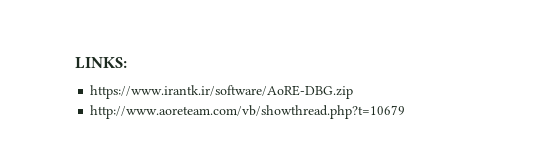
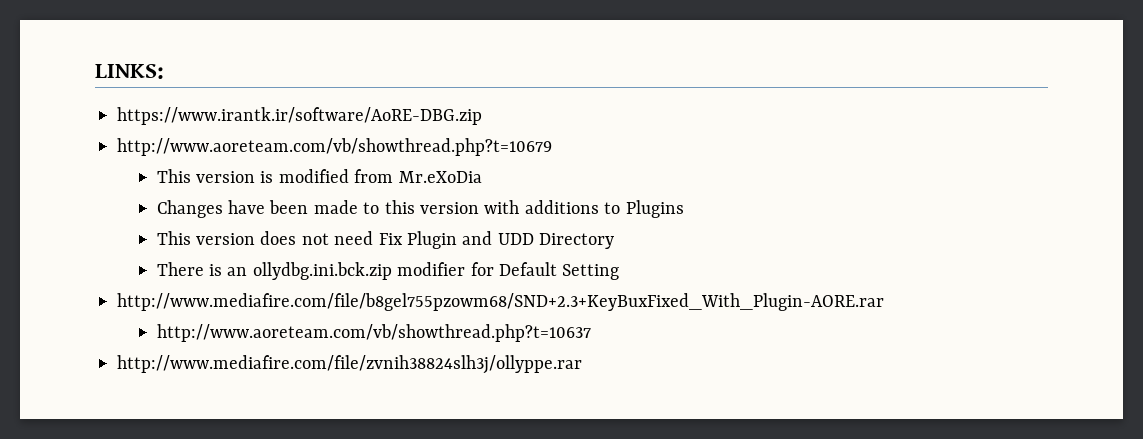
(406, 112) none -> [156,169,482,183] [156,200,684,218] [156,231,615,249] [156,262,620,280] [117,293,884,311] [156,324,591,342] [117,355,582,374] // This version is modified from Mr.eXoDia // Changes have been made to this version with additions to Plugins // This version does not need Fix Plugin and UDD Directory // There is an ollydbg.ini.bck.zip modifier for Default Setting // http://www.mediafire.com/file/b8gel755pzowm68/SND+2.3+KeyBuxFixed_With_Plugin-AORE.rar // http://www.aoreteam.com/vb/showthread.php?t=10637 // http://www.mediafire.com/file/zvnih38824slh3j/ollyppe.rar

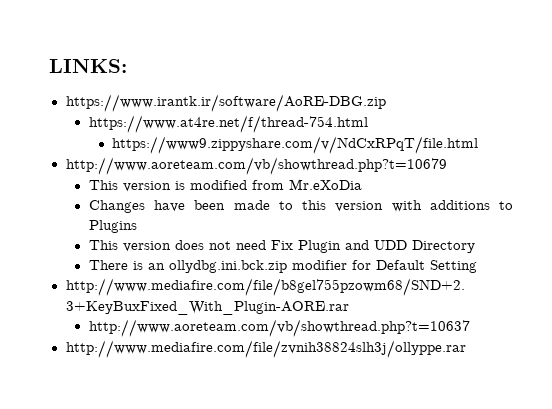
(482, 116) none -> [88,115,368,133] [112,136,479,154] // https://www.at4re.net/f/thread-754.html // https://www9.zippyshare.com/v/NdCxRPqT/file.html

